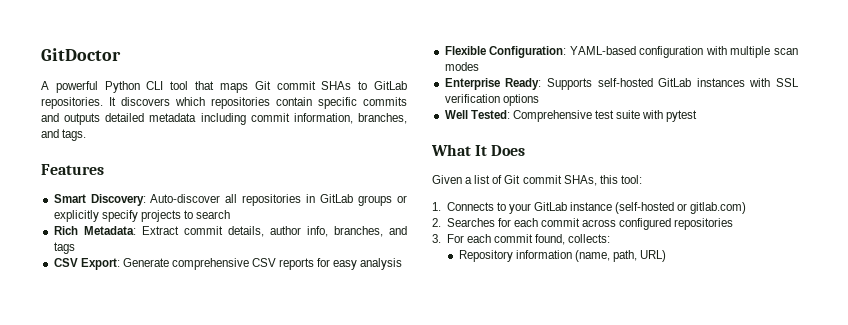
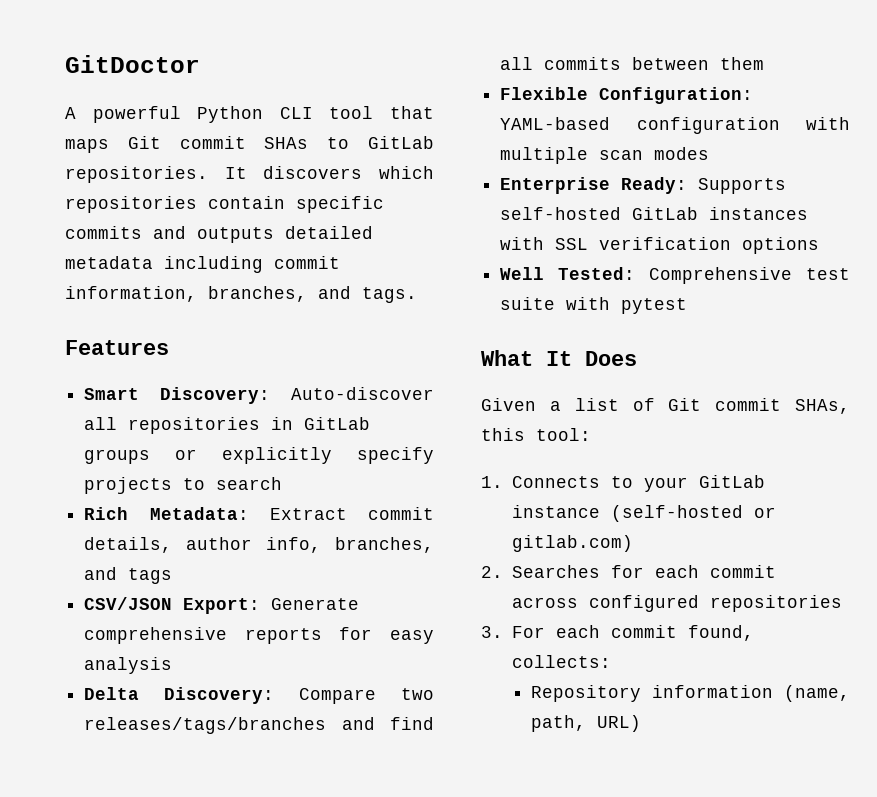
[53,258,78,267] CSV -> [84,597,173,610] CSV/JSON
[252,258,277,267] CSV -> (228, 635) none
(403, 264) none -> [84,687,434,704] [84,717,434,734] [500,57,765,70] // Delta Discovery: Compare two releases/tags/branches and find all commits between them

